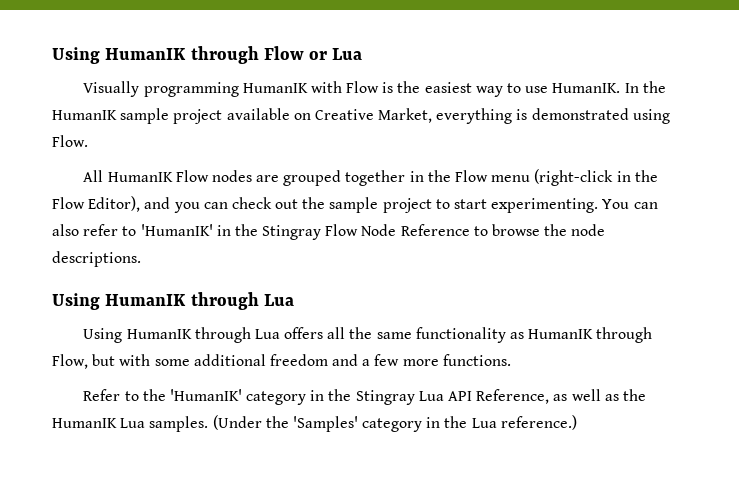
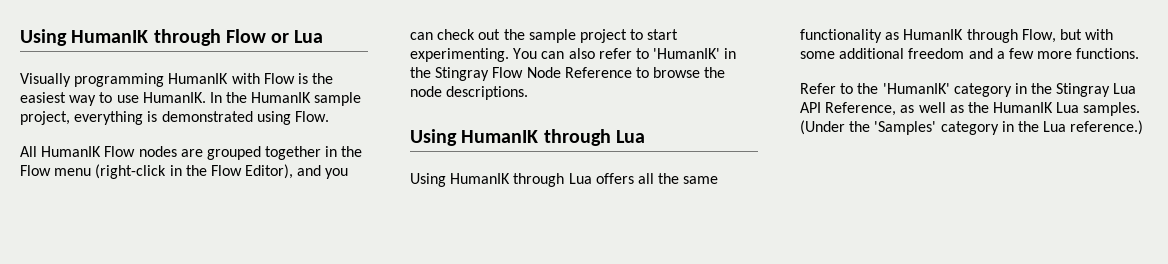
[173,108,433,124] project available on Creative Market, -> [20,111,70,125] project,

